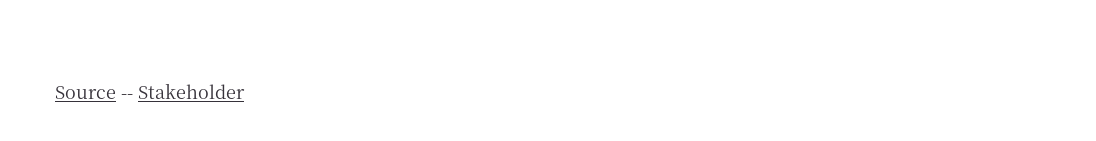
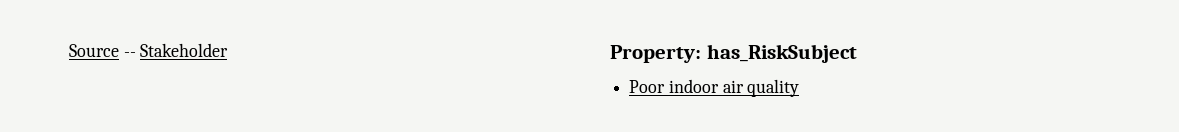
(245, 91) none -> [610,44,857,63] [629,79,800,97] // Property: has_RiskSubject // Poor indoor air quality

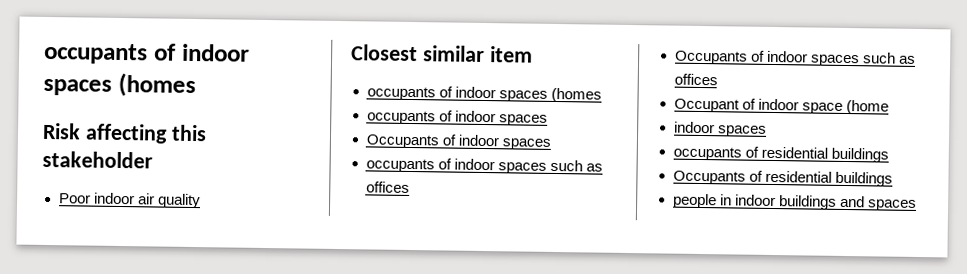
[69,43,229,57] [610,44,857,63] [629,79,800,97] Source -- Stakeholder // Property: has_RiskSubject // Poor indoor air quality -> [43,42,250,65] [43,72,196,98] [42,122,207,144] [42,150,153,169] [58,192,201,209] [351,44,533,63] [366,86,602,103] [366,110,548,126] [365,134,551,150] [365,158,603,174] [365,181,410,193] [674,50,916,67] [673,73,718,86] [673,98,889,115] [673,121,767,137] [672,146,889,163] [672,170,893,187] [672,193,917,211] occupants of indoor spaces (homes // Risk affecting this stakeholder // Poor indoor air quality // Closest similar item // occupants of indoor spaces (homes // occupants of indoor spaces // Occupants of indoor spaces // occupants of indoor spaces such as offices // Occupants of indoor spaces such as offices // Occupant of indoor space (home // indoor spaces // occupants of residential buildings // Occupants of residential buildings // people in indoor buildings and spaces

